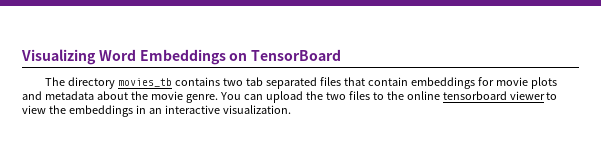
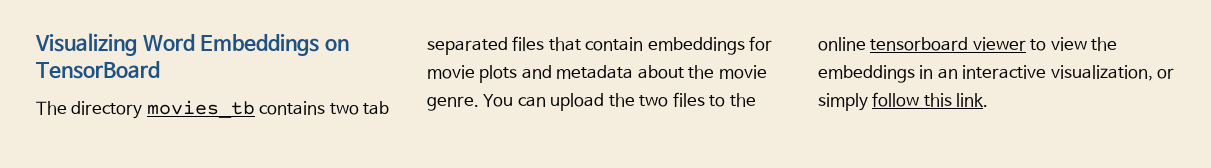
[222,105,291,114] visualization. -> [1050,65,1175,81] [818,92,989,111] visualization, or simply follow this link.

